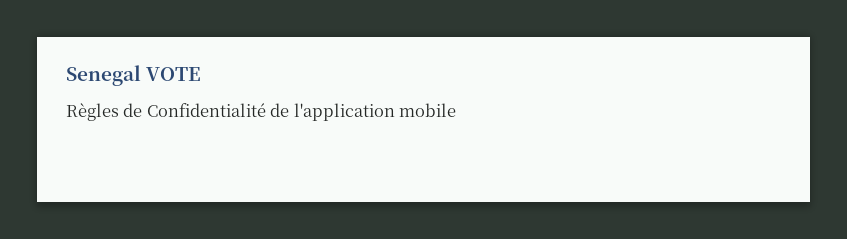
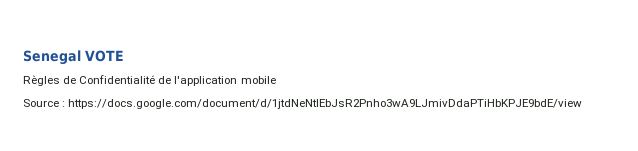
(457, 110) none -> [23,99,583,109] // Source : https://docs.google.com/document/d/1jtdNeNtlEbJsR2Pnho3wA9LJmivDdaPTiHbKPJE9bdE/view

